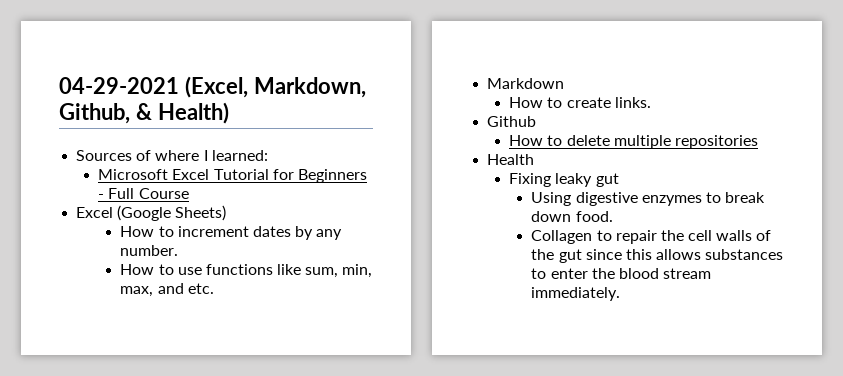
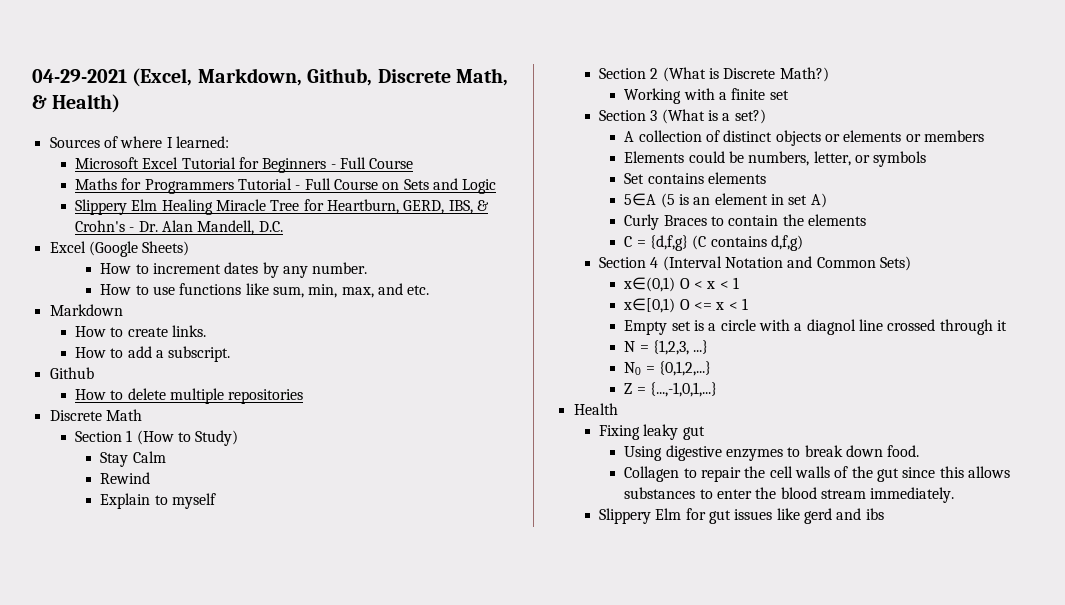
(130, 113) none -> [377,68,508,86] Discrete Math,
(189, 193) none -> [75,178,497,194] [75,199,489,215] [75,220,283,235] // Maths for Programmers Tutorial - Full Course on Sets and Logic // Slippery Elm Healing Miracle Tree for Heartburn, GERD, IBS, & Crohn's - Dr. Alan Mandell, D.C.
(651, 102) none -> [75,346,231,362] // How to add a subscript.
(758, 142) none -> [49,409,142,421] [75,430,239,446] [100,451,166,467] [100,472,151,484] [100,493,217,509] [599,67,829,82] [624,88,789,104] [599,109,766,124] [624,130,984,146] [624,151,927,167] [624,172,767,184] [624,193,827,208] [624,214,867,230] [624,235,804,251] [599,256,911,271] [623,277,740,292] [623,298,749,313] [624,319,1007,335] [624,340,709,355] [624,361,712,376] [624,382,718,397] // Discrete Math // Section 1 (How to Study) // Stay Calm // Rewind // Explain to myself // Section 2 (What is Discrete Math?) // Working with a finite set // Section 3 (What is a set?) // A collection of distinct objects or elements or members // Elements could be numbers, letter, or symbols // Set contains elements // 5∈A (5 is an element in set A) // Curly Braces to contain the elements // C = {d,f,g} (C contains d,f,g) // Section 4 (Interval Notation and Common Sets) // x∈(0,1) O < x < 1 // x∈[0,1) O <= x < 1 // Empty set is a circle with a diagnol line crossed through it // N = {1,2,3, ...} // N0 = {0,1,2,...} // Z = {...,-1,0,1,...}
(621, 294) none -> [599,508,884,524] // Slippery Elm for gut issues like gerd and ibs

